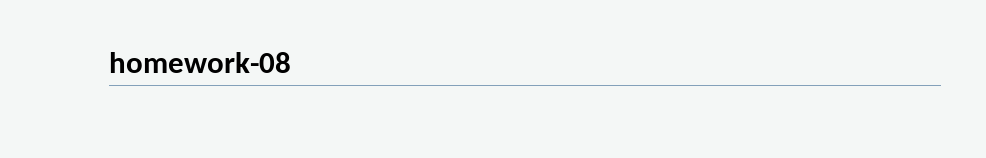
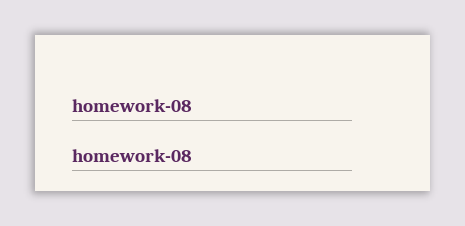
[109,52,291,73] homework-08 -> [72,99,192,112] [72,149,192,162] homework-08 // homework-08

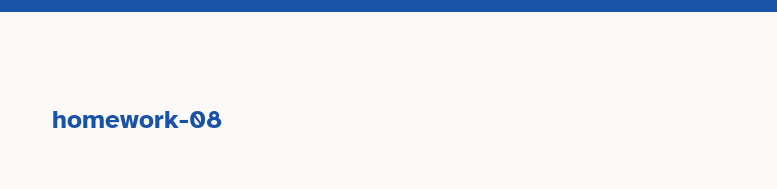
[72,99,192,112] [72,149,192,162] homework-08 // homework-08 -> [52,111,222,128] homework-08

